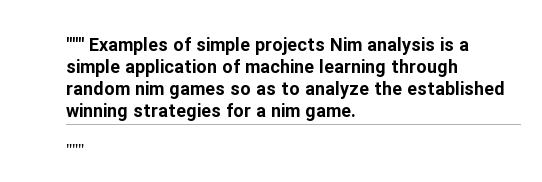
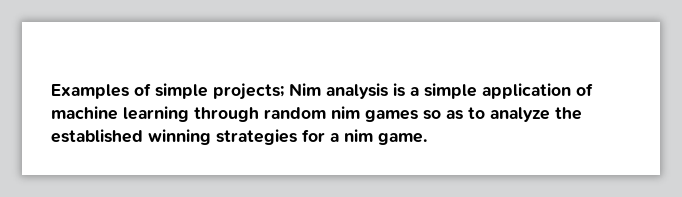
[66,37,84,51] """ -> (51, 91) none
[255,37,325,55] projects -> [213,83,284,100] projects;
[66,144,84,156] // """ -> (427, 138) none

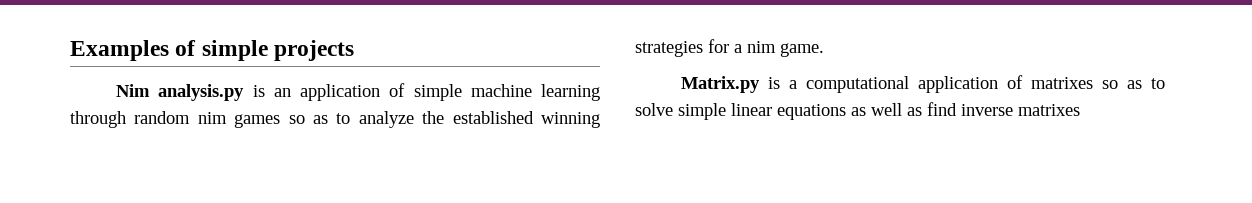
[213,83,593,100] projects; Nim analysis is a simple application of -> [274,40,355,61] [116,83,462,101] projects // Nim analysis.py is an application of simple
(427, 138) none -> [681,75,1165,93] [635,102,1080,120] // Matrix.py is a computational application of matrixes so as to solve simple linear equations as well as find inverse matrixes

